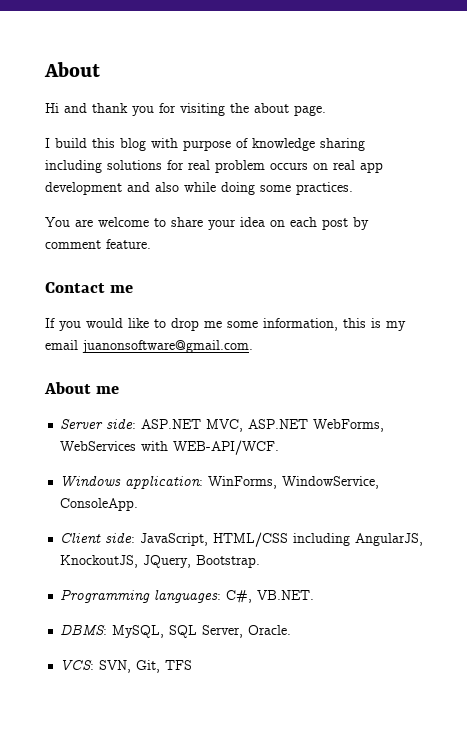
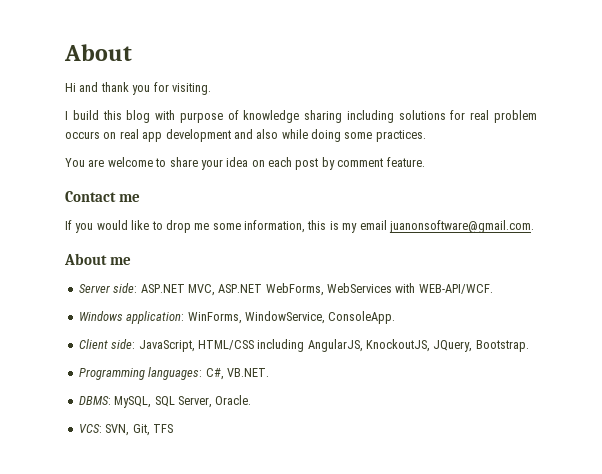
[180,103,326,116] visiting the about page. -> [171,83,211,95] visiting.

